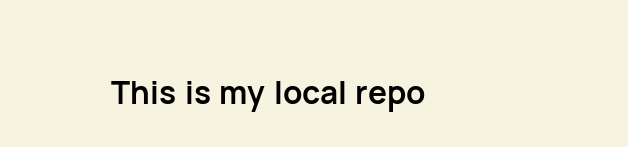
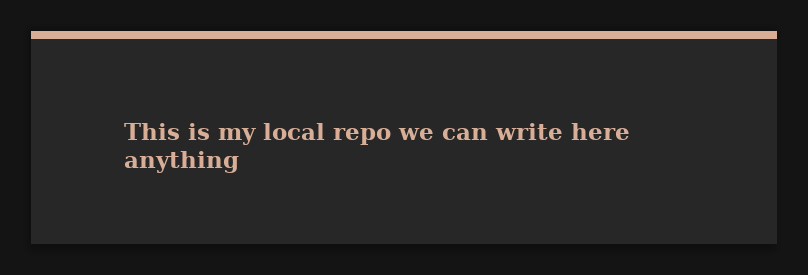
(426, 98) none -> [398,123,630,140] [124,151,239,173] we can write here anything

